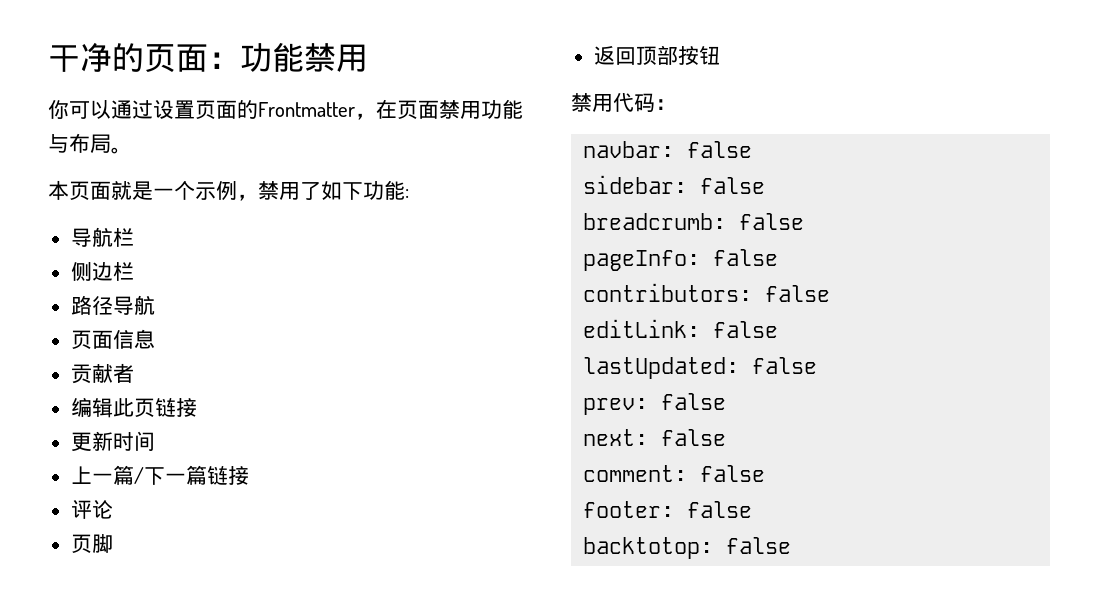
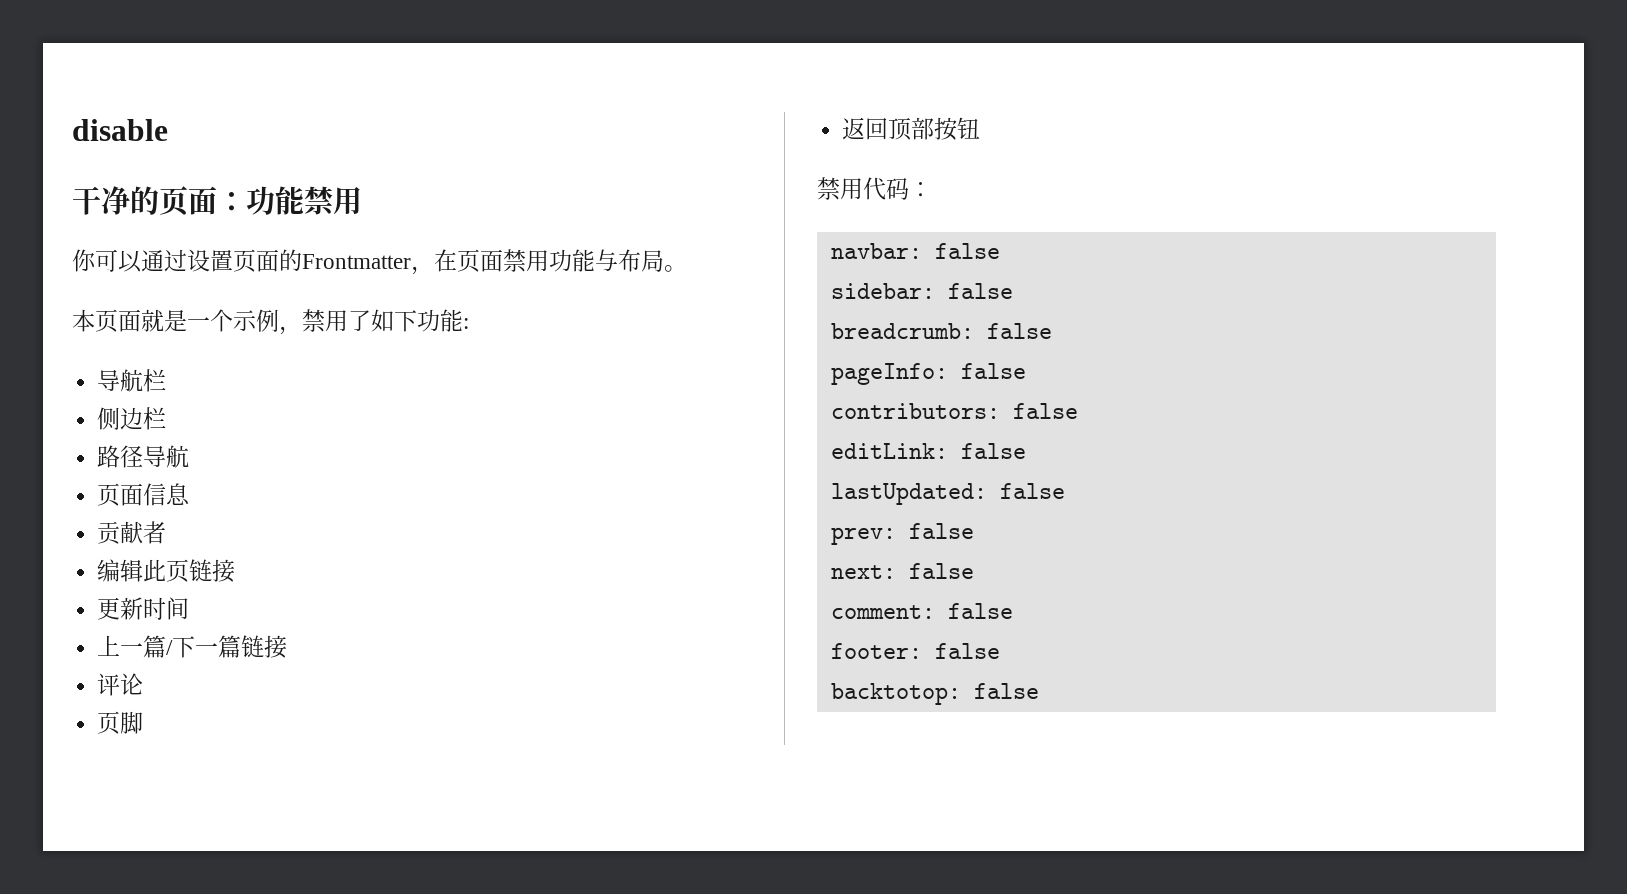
(48, 58) none -> [72,119,168,141] disable //

